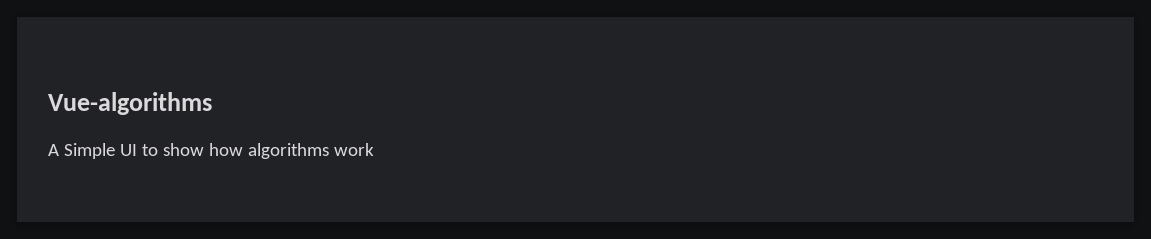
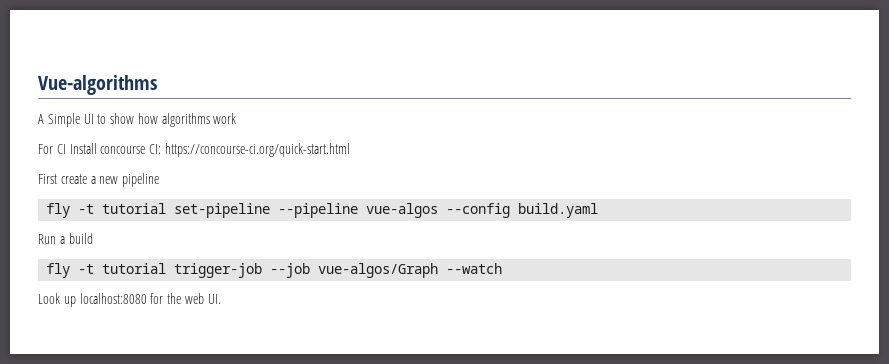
(374, 149) none -> [38,143,350,157] [38,173,160,187] [46,203,599,218] [38,233,93,244] [46,263,503,278] [38,293,221,307] // For CI Install concourse CI: https://concourse-ci.org/quick-start.html // First create a new pipeline // fly -t tutorial set-pipeline --pipeline vue-algos --config build.yaml // Run a build // fly -t tutorial trigger-job --job vue-algos/Graph --watch // Look up localhost:8080 for the web UI.

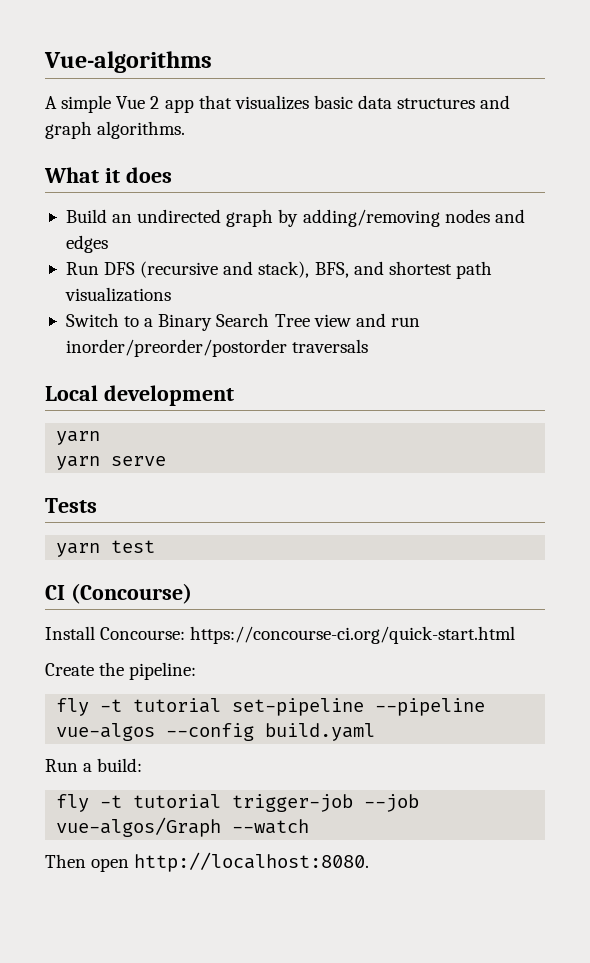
[47,113,237,127] [38,143,350,157] [38,173,160,187] Simple UI to show how algorithms work // For CI Install concourse CI: https://concourse-ci.org/quick-start.html // First create a new pipeline -> [61,95,511,113] [45,121,186,139] [44,167,172,183] [65,209,525,227] [65,235,108,253] [65,261,492,279] [64,287,171,302] [65,313,420,331] [65,339,369,357] [45,385,234,406] [56,431,101,445] [56,456,167,470] [45,498,97,513] [56,540,156,557] [45,583,192,604] [45,626,516,644] [45,662,197,680] simple Vue 2 app that visualizes basic data structures and graph algorithms. // What it does // Build an undirected graph by adding/removing nodes and edges // Run DFS (recursive and stack), BFS, and shortest path visualizations // Switch to a Binary Search Tree view and run inorder/preorder/postorder traversals // Local development // yarn // yarn serve // Tests // yarn test // CI (Concourse) // Install Concourse: https://concourse-ci.org/quick-start.html // Create the pipeline:
[68,233,93,244] build -> [97,758,143,772] build:
[38,293,221,307] Look up localhost:8080 for the web UI. -> [45,852,370,872] Then open http://localhost:8080.

